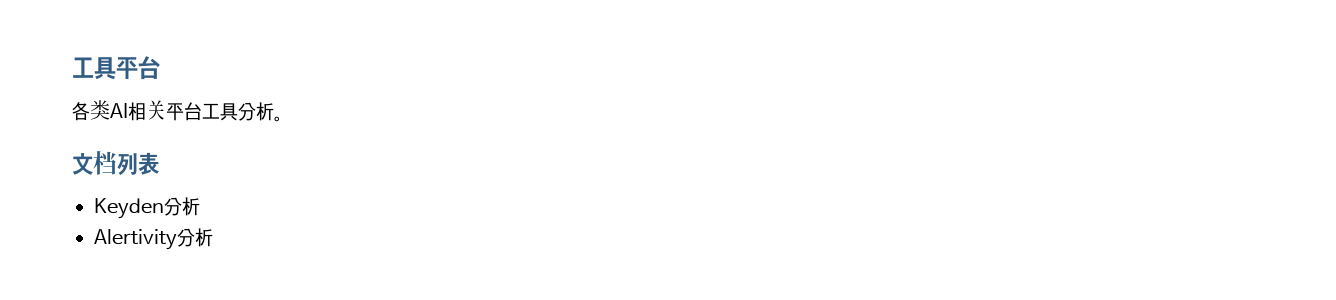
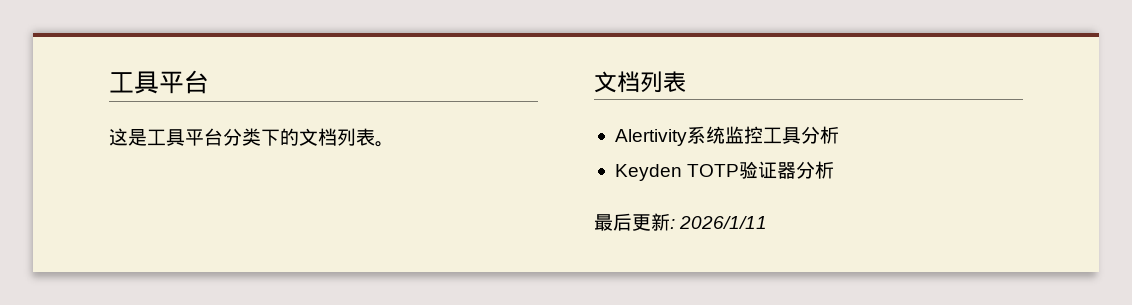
[72,100,283,122] [72,151,159,175] [94,197,200,219] [94,228,213,250] 各类AI相关平台工具分析。 // 文档列表 // Keyden分析 // Alertivity分析 -> [109,128,394,147] [594,71,686,93] [614,126,839,146] [614,161,835,181] [594,213,768,231] 这是工具平台分类下的文档列表。 // 文档列表 // Alertivity系统监控工具分析 // Keyden TOTP验证器分析 // 最后更新: 2026/1/11

